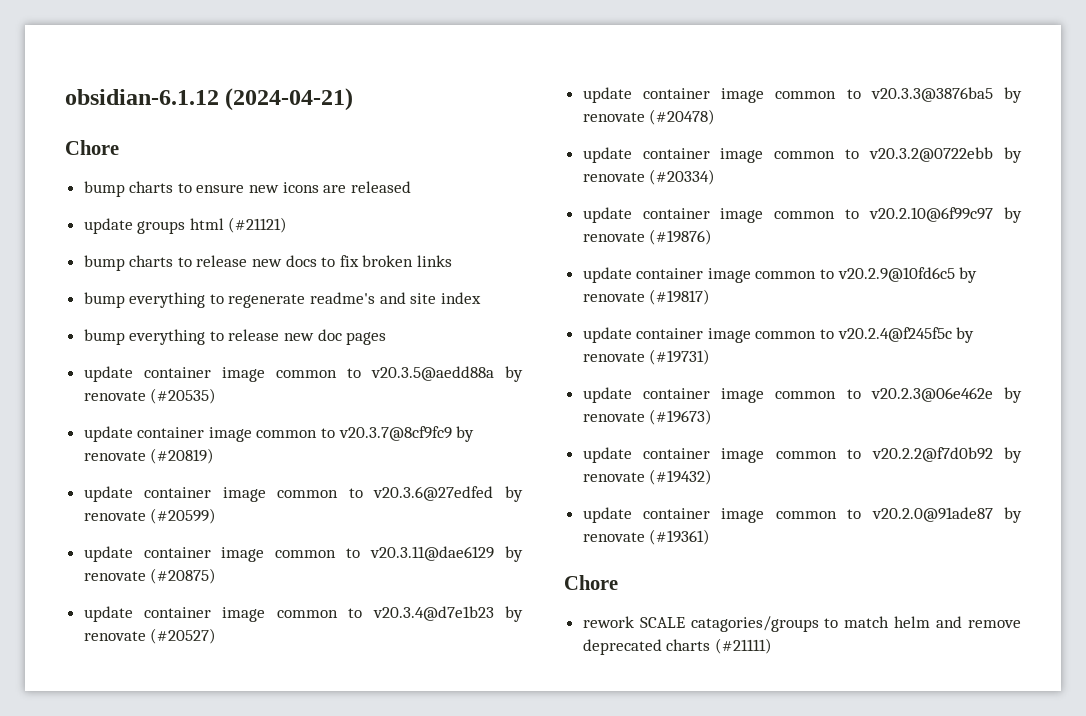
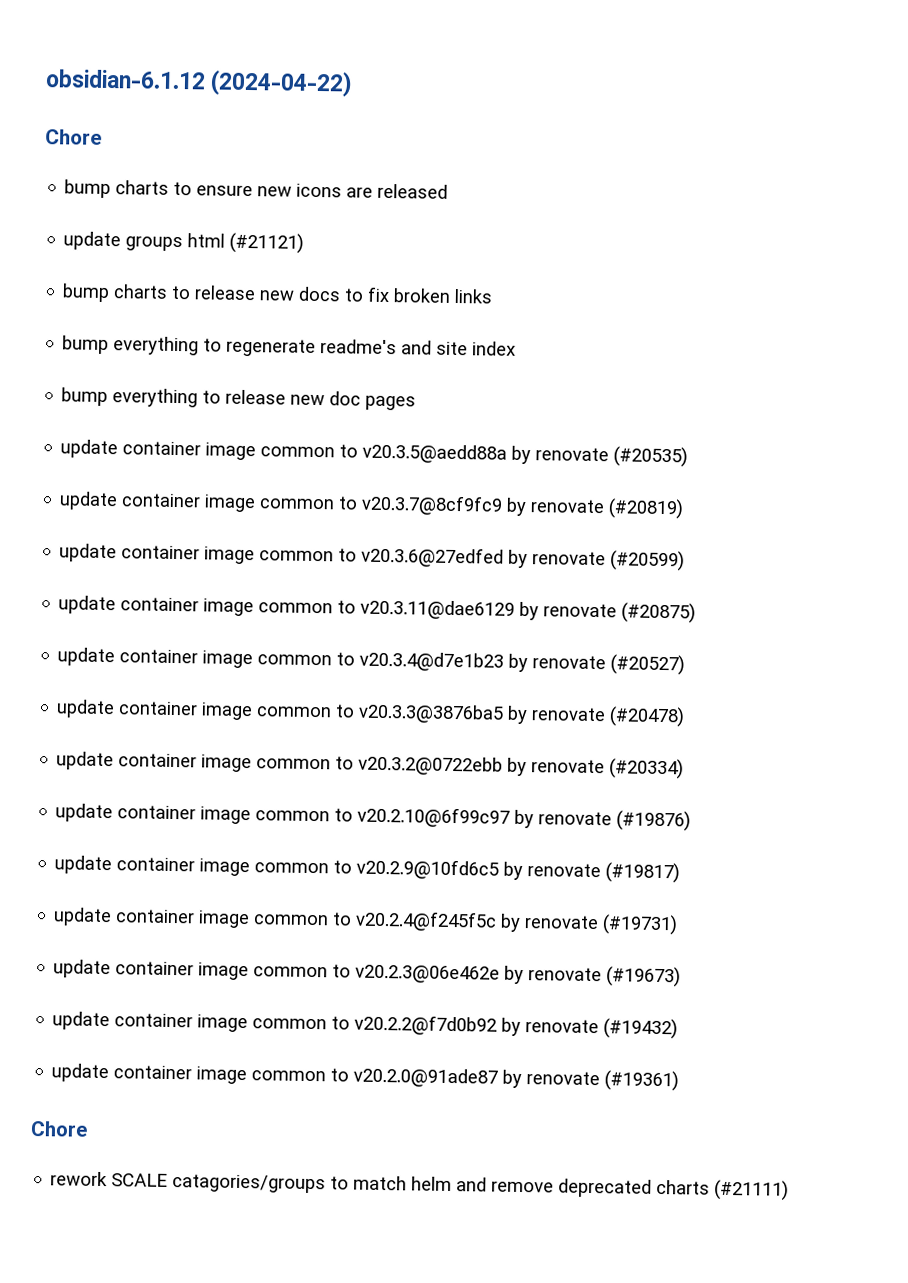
[225,88,354,111] (2024-04-21) -> [210,69,354,98] (2024-04-22)

